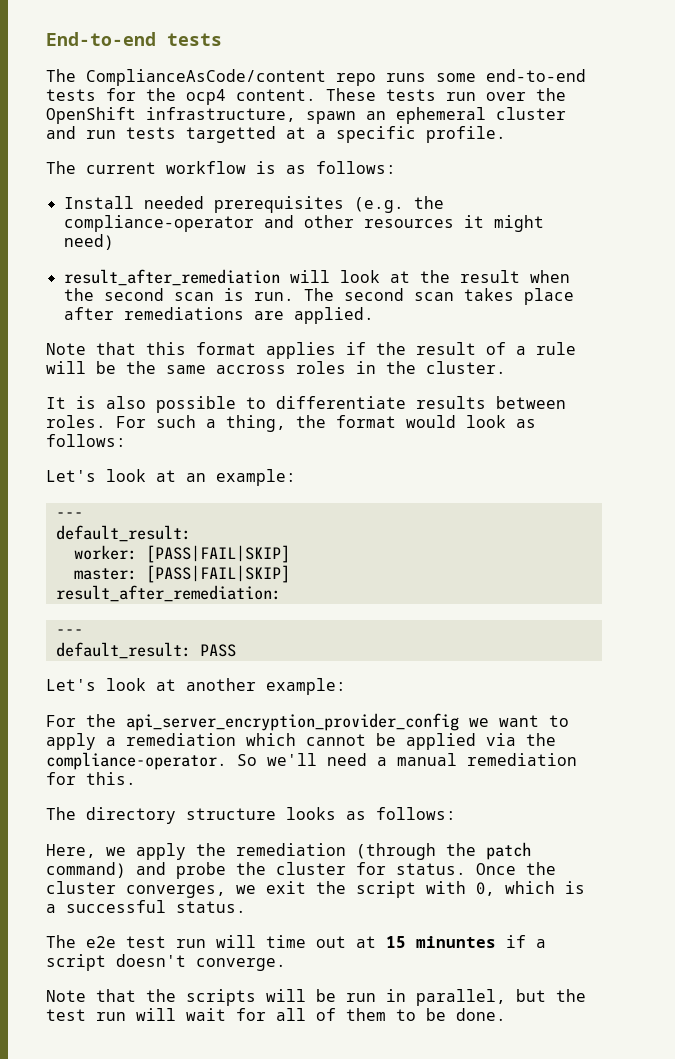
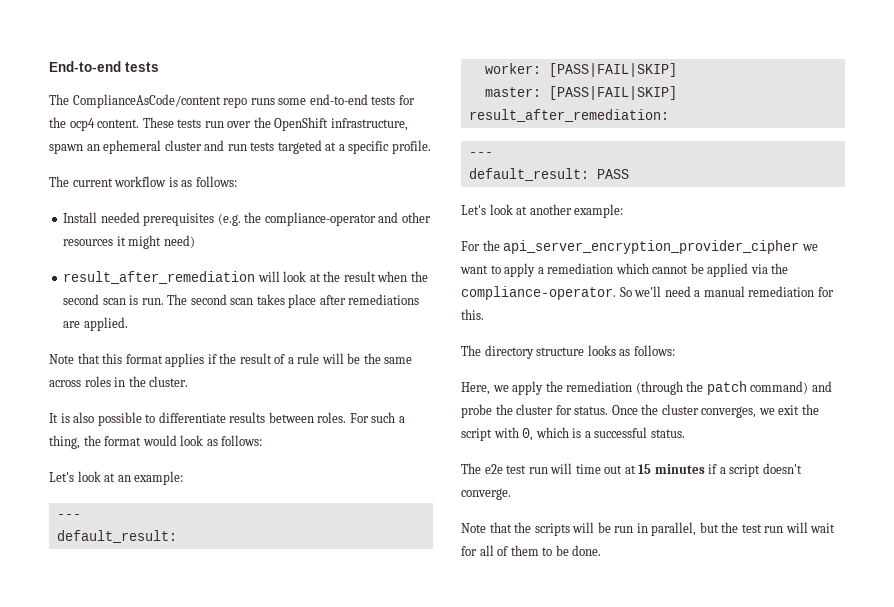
[186,126,276,143] targetted -> [277,140,322,154] targeted
[216,365,286,374] accross -> [49,380,81,387] across
[126,713,459,731] api_server_encryption_provider_config -> [503,240,800,254] api_server_encryption_provider_cipher
[416,936,496,948] minuntes -> [654,464,705,474] minutes

